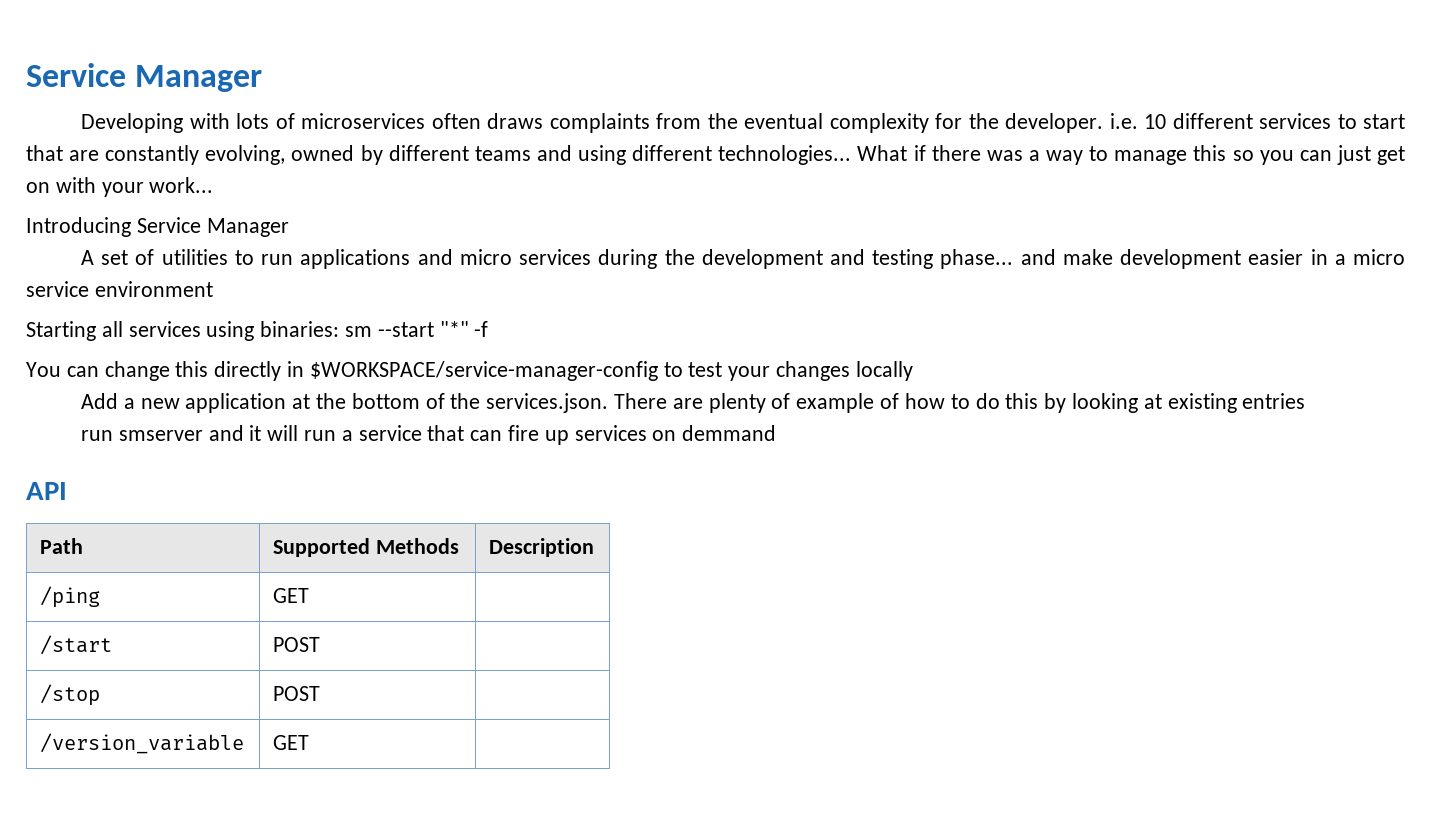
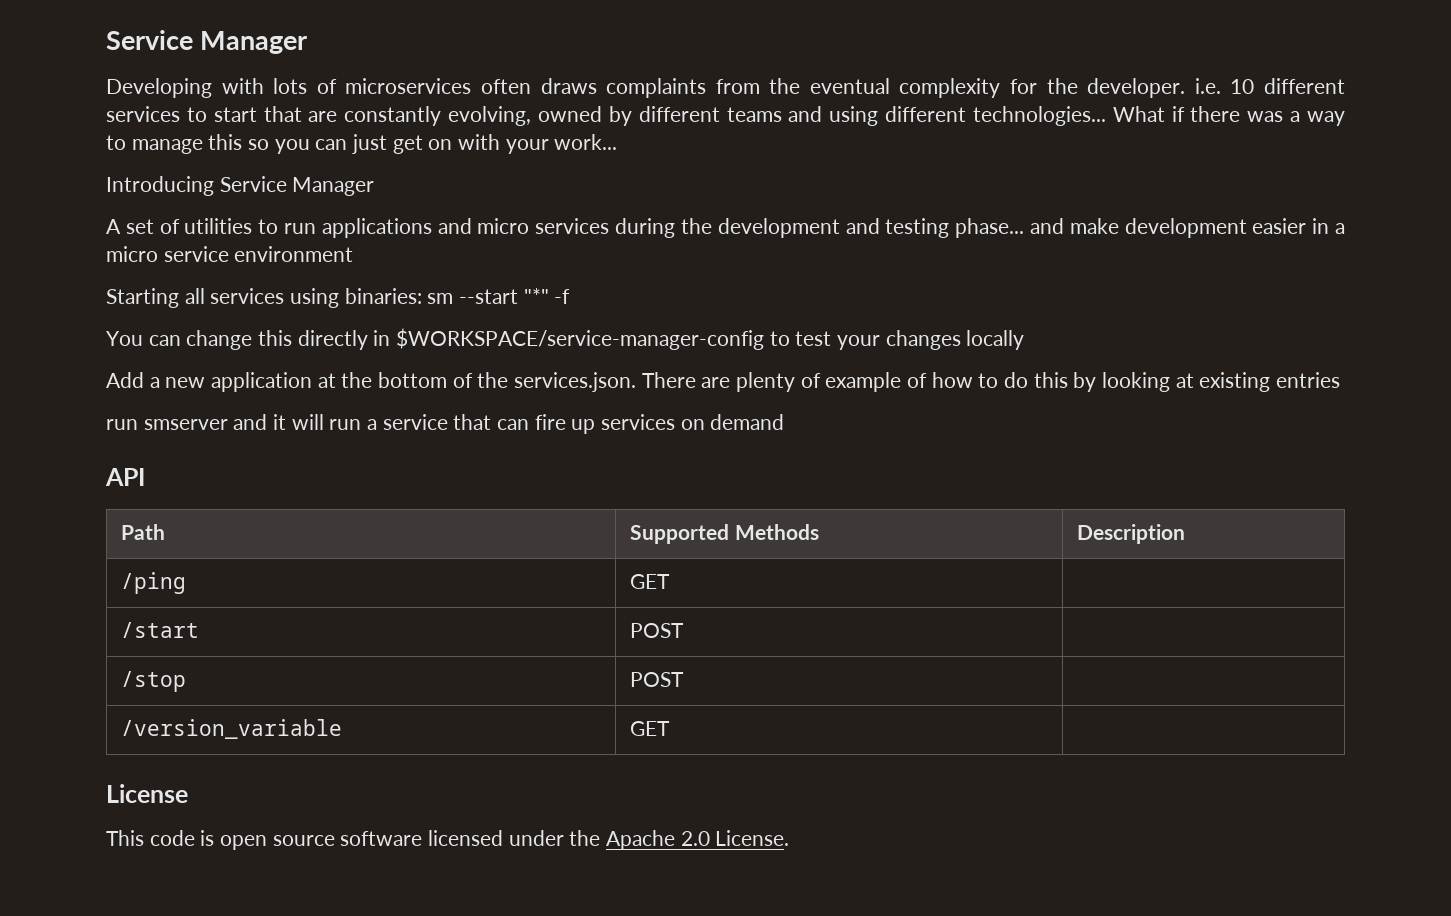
[682,425,777,441] demmand -> [710,414,785,430] demand
(310, 742) none -> [106,784,188,803] [106,830,790,850] // License // This code is open source software licensed under the Apache 2.0 License.

